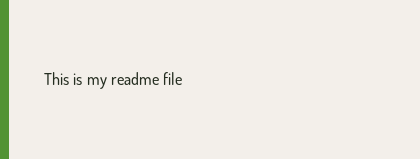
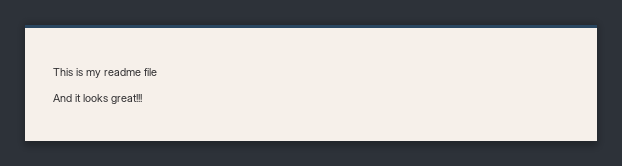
(183, 78) none -> [53,94,142,104] // And it looks great!!!

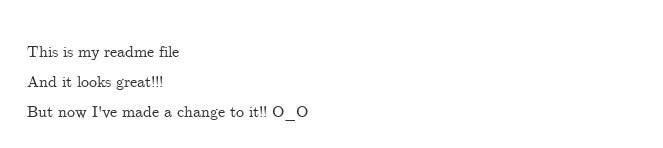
(142, 99) none -> [27,106,308,121] // But now I've made a change to it!! O_O

